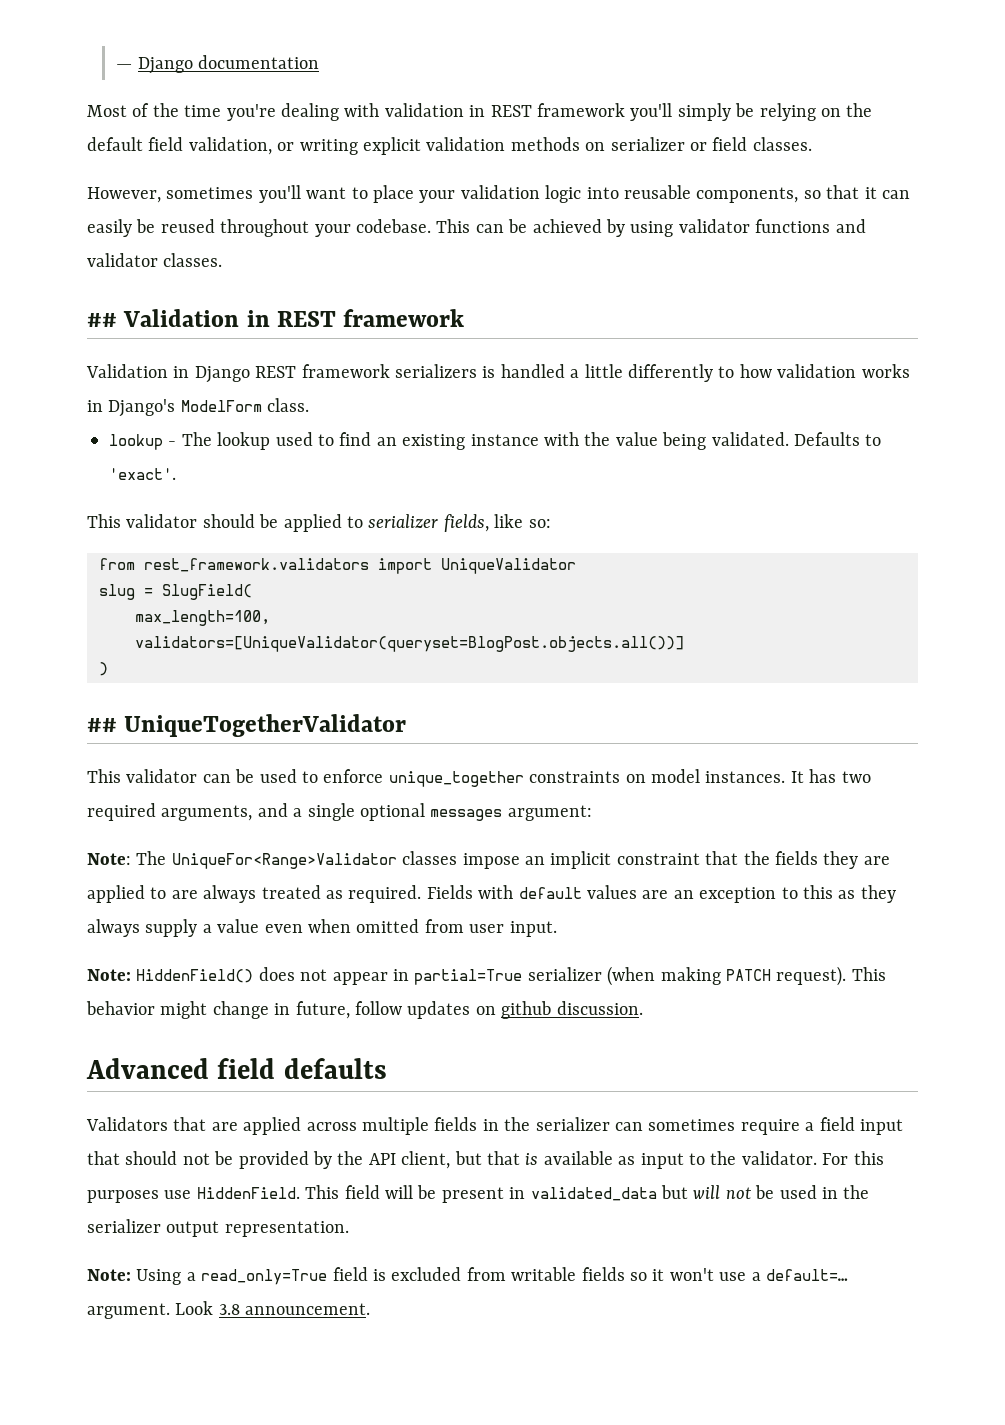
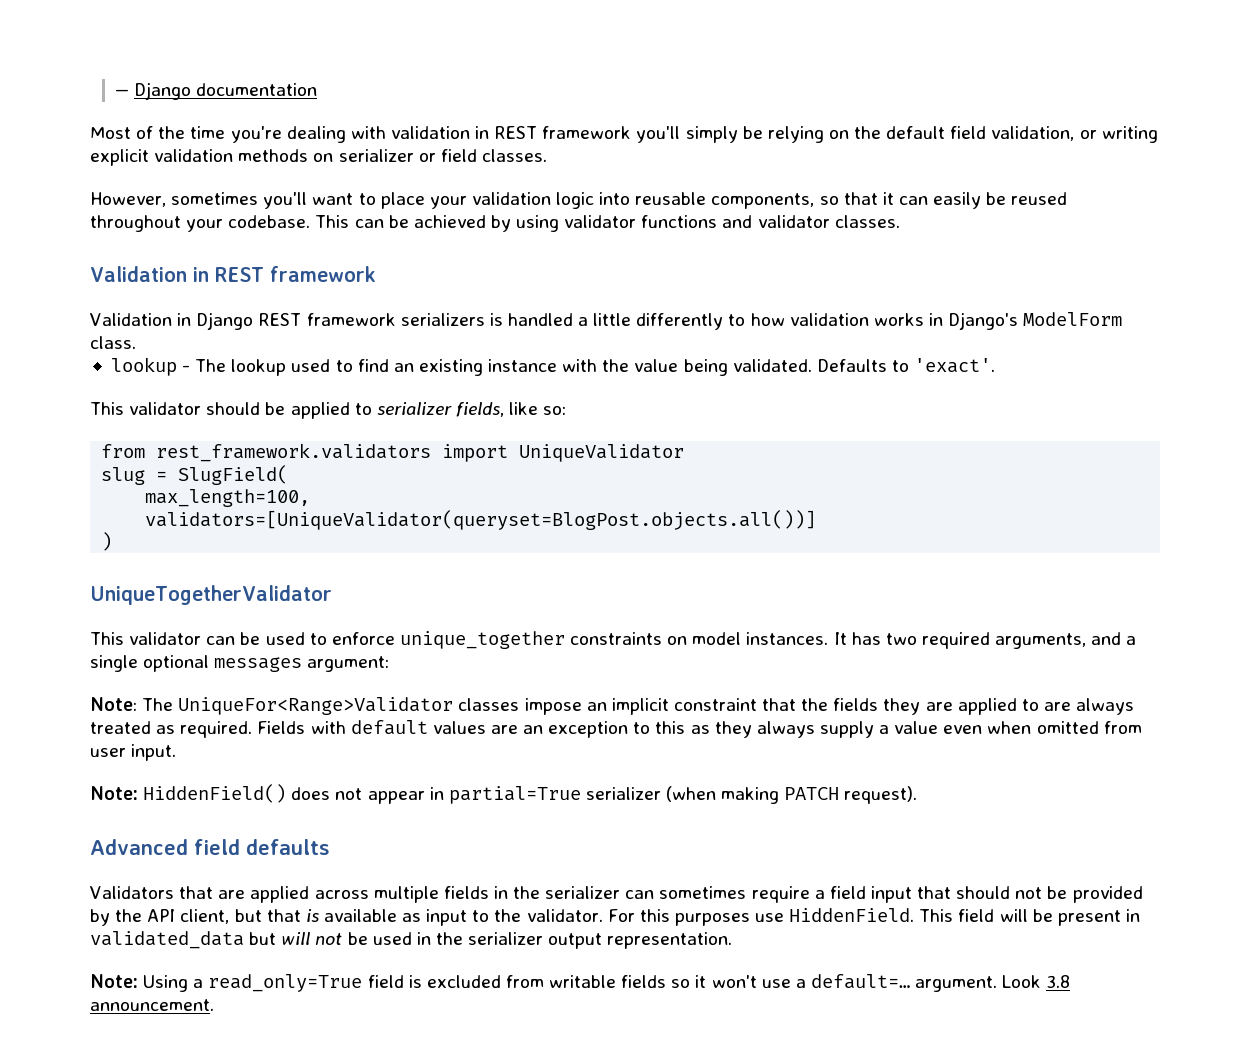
[87,313,117,327] ## -> (900, 221) none
[87,718,117,732] ## -> (113, 541) none
[851,967,886,981] [86,1001,643,1019] This behavior might change in future, follow updates on github discussion. -> (918, 795) none

